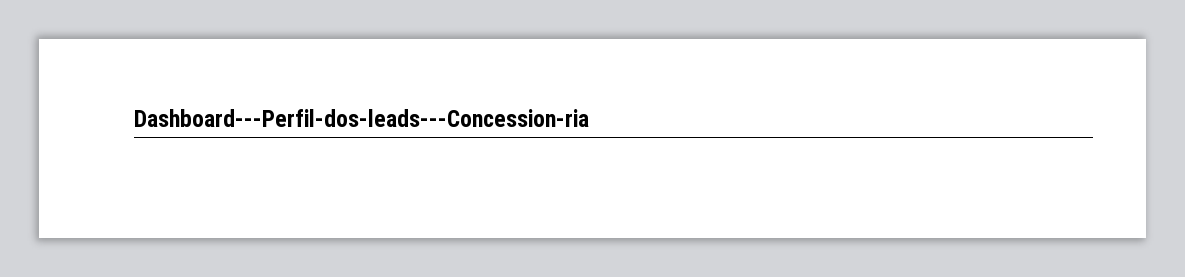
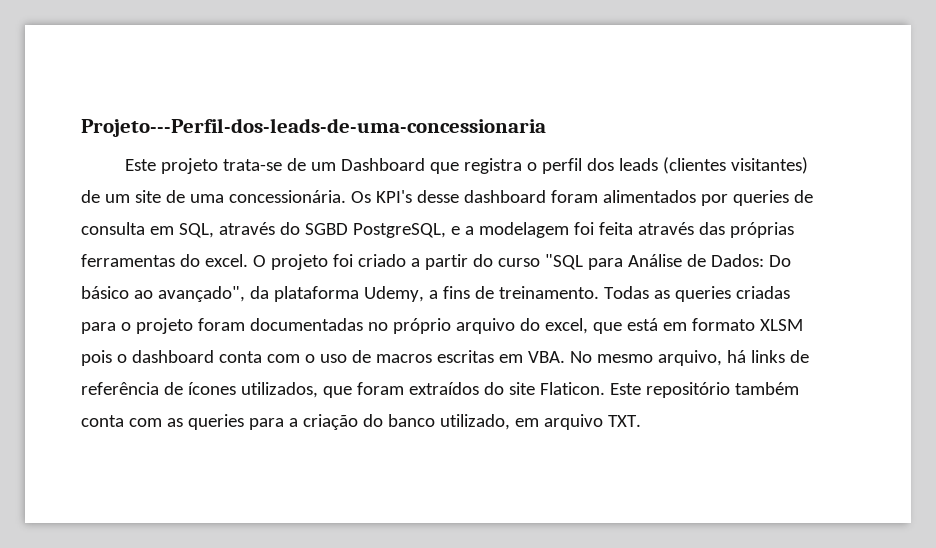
[134,109,589,127] Dashboard---Perfil-dos-leads---Concession-ria -> [81,118,546,137] [124,157,808,174] [81,190,813,206] [81,222,794,238] [81,254,791,270] [81,286,790,302] [81,318,803,334] [81,350,809,366] [81,382,799,398] [81,414,641,430] Projeto---Perfil-dos-leads-de-uma-concessionaria // Este projeto trata-se de um Dashboard que registra o perfil dos leads (clientes visitantes) de um site de uma concessionária. Os KPI's desse dashboard foram alimentados por queries de consulta em SQL, através do SGBD PostgreSQL, e a modelagem foi feita através das próprias ferramentas do excel. O projeto foi criado a partir do curso "SQL para Análise de Dados: Do básico ao avançado", da plataforma Udemy, a fins de treinamento. Todas as queries criadas para o projeto foram documentadas no próprio arquivo do excel, que está em formato XLSM pois o dashboard conta com o uso de macros escritas em VBA. No mesmo arquivo, há links de referência de ícones utilizados, que foram extraídos do site Flaticon. Este repositório também conta com as queries para a criação do banco utilizado, em arquivo TXT.

